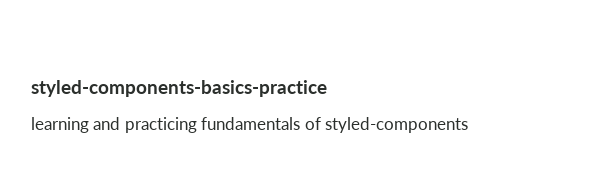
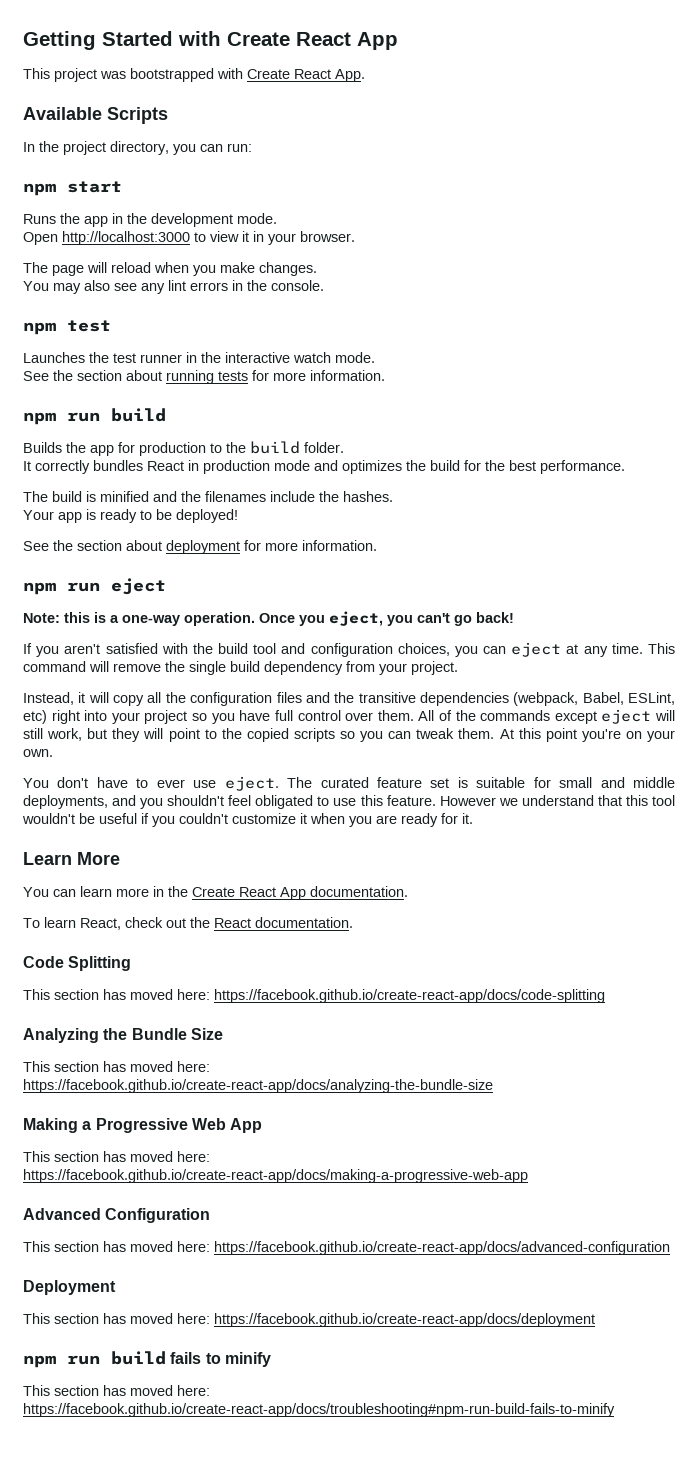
[31,80,327,97] [31,117,469,133] styled-components-basics-practice // learning and practicing fundamentals of styled-components -> [23,31,398,50] [23,68,365,82] [23,107,168,124] [23,141,252,155] [23,181,122,196] [23,213,277,227] [23,231,355,245] [23,262,317,276] [23,280,324,294] [23,320,111,335] [23,352,375,363] [23,370,385,384] [23,408,166,425] [23,441,344,456] [23,460,625,474] [23,491,393,502] [23,509,238,523] [23,540,377,554] [23,578,166,595] [23,611,514,626] [23,642,675,657] [23,661,458,675] [23,692,675,706] [23,709,675,724] [23,728,676,742] [23,749,53,757] [23,776,675,791] [23,795,676,809] [22,813,473,827] [23,852,120,865] [23,886,408,900] [23,917,353,930] [23,956,132,971] [23,989,605,1003] [23,1028,223,1043] [23,1061,210,1072] [23,1079,493,1093] [23,1118,263,1133] [23,1151,210,1162] [23,1169,528,1183] [23,1208,211,1223] [23,1241,670,1255] [23,1280,116,1295] [23,1313,595,1327] [23,1351,271,1368] [23,1385,210,1396] [23,1403,615,1417] Getting Started with Create React App // This project was bootstrapped with Create React App. // Available Scripts // In the project directory, you can run: // npm start // Runs the app in the development mode. // Open http://localhost:3000 to view it in your browser. // The page will reload when you make changes. // You may also see any lint errors in the console. // npm test // Launches the test runner in the interactive watch mode. // See the section about running tests for more information. // npm run build // Builds the app for production to the build folder. // It correctly bundles React in production mode and optimizes the build for the best performance. // The build is minified and the filenames include the hashes. // Your app is ready to be deployed! // See the section about deployment for more information. // npm run eject // Note: this is a one-way operation. Once you eject, you can't go back! // If you aren't satisfied with the build tool and configuration choices, you can eject at any time. This command will remove the single build dependency from your project. // Instead, it will copy all the configuration files and the transitive dependencies (webpack, Babel, ESLint, etc) right into your project so you have full control over them. All of the commands except eject will still work, but they will point to the copied scripts so you can tweak them. At this point you're on your own. // You don't have to ever use eject. The curated feature set is suitable for small and middle deployments, and you shouldn't feel obligated to use this feature. However we understand that this tool wouldn't be useful if you couldn't customize it when you are ready for it. // Learn More // You can learn more in the Create React App documentation. // To learn React, check out the React documentation. // Code Splitting // This section has moved here: https://facebook.github.io/create-react-app/docs/code-splitting // Analyzing the Bundle Size // This section has moved here: https://facebook.github.io/create-react-app/docs/analyzing-the-bundle-size // Making a Progressive Web App // This section has moved here: https://facebook.github.io/create-react-app/docs/making-a-progressive-web-app // Advanced Configuration // This section has moved here: https://facebook.github.io/create-react-app/docs/advanced-configuration // Deployment // This section has moved here: https://facebook.github.io/create-react-app/docs/deployment // npm run build fails to minify // This section has moved here: https://facebook.github.io/create-react-app/docs/troubleshooting#npm-run-build-fails-to-minify

